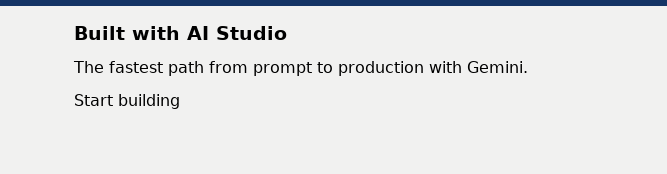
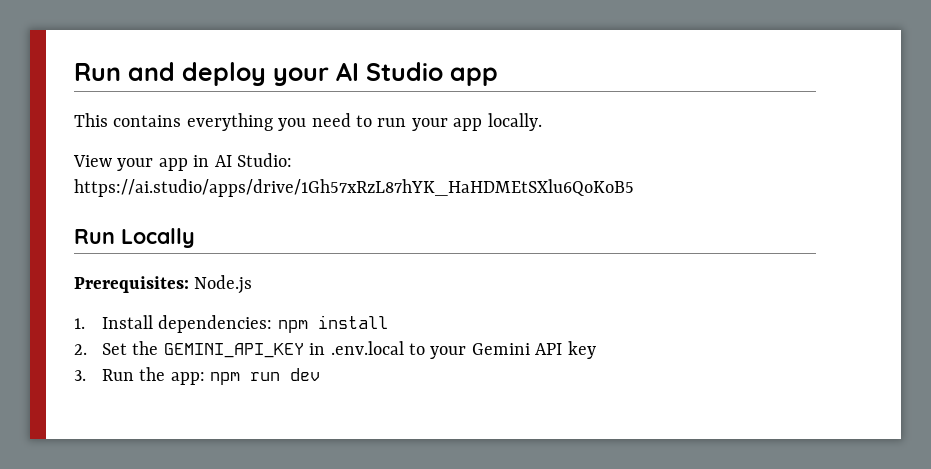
[74,26,287,40] [73,61,528,76] [74,94,180,109] Built with AI Studio // The fastest path from prompt to production with Gemini. // Start building -> [74,62,498,86] [74,113,542,131] [73,153,292,171] [74,179,634,197] [74,228,195,248] [74,275,253,294] [74,315,388,333] [74,341,596,359] [74,367,321,385] Run and deploy your AI Studio app // This contains everything you need to run your app locally. // View your app in AI Studio: https://ai.studio/apps/drive/1Gh57xRzL87hYK_HaHDMEtSXlu6QoKoB5 // Run Locally // Prerequisites: Node.js // 1. Install dependencies: npm install // 2. Set the GEMINI_API_KEY in .env.local to your Gemini API key // 3. Run the app: npm run dev

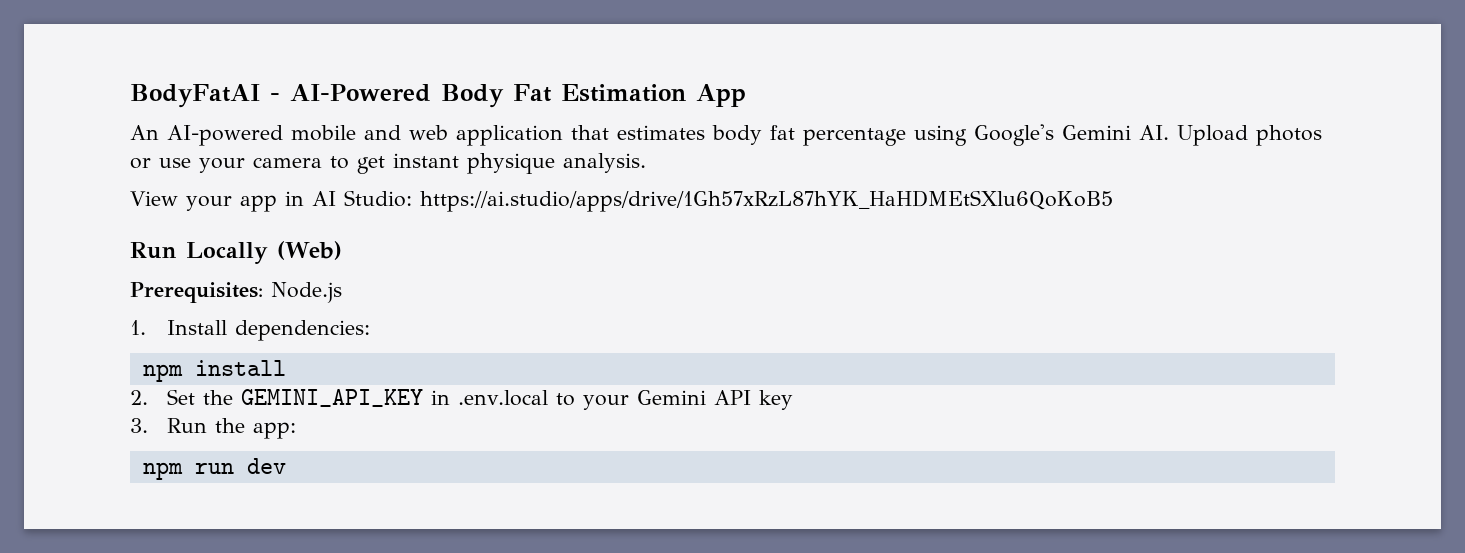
[74,62,498,86] [74,113,542,131] Run and deploy your AI Studio app // This contains everything you need to run your app locally. -> [130,84,746,108] [130,124,1322,146] [130,153,646,174] BodyFatAI - AI-Powered Body Fat Estimation App // An AI-powered mobile and web application that estimates body fat percentage using Google's Gemini AI. Upload photos or use your camera to get instant physique analysis.
(195, 238) none -> [277,241,342,260] (Web)
(273, 324) none -> (371, 330) //
(205, 378) none -> (297, 430) //

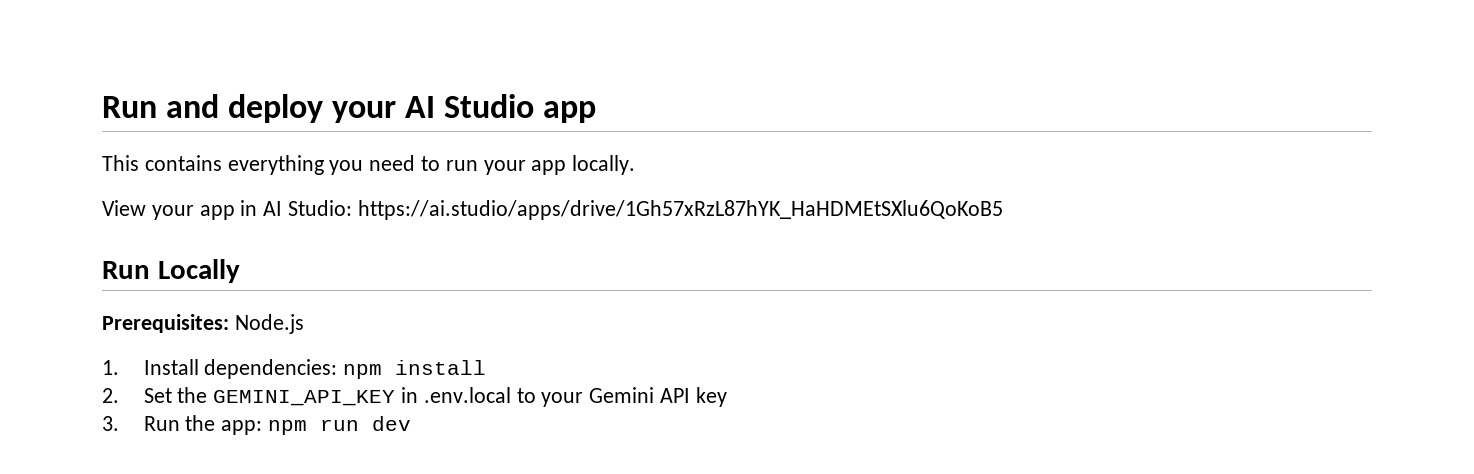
[130,84,746,108] [130,124,1322,146] [130,153,646,174] BodyFatAI - AI-Powered Body Fat Estimation App // An AI-powered mobile and web application that estimates body fat percentage using Google's Gemini AI. Upload photos or use your camera to get instant physique analysis. -> [102,94,597,123] [102,155,636,175] Run and deploy your AI Studio app // This contains everything you need to run your app locally.
[277,241,342,260] (Web) -> (240, 271) none
(371, 330) // -> (338, 369) none
(297, 430) // -> (263, 427) none

